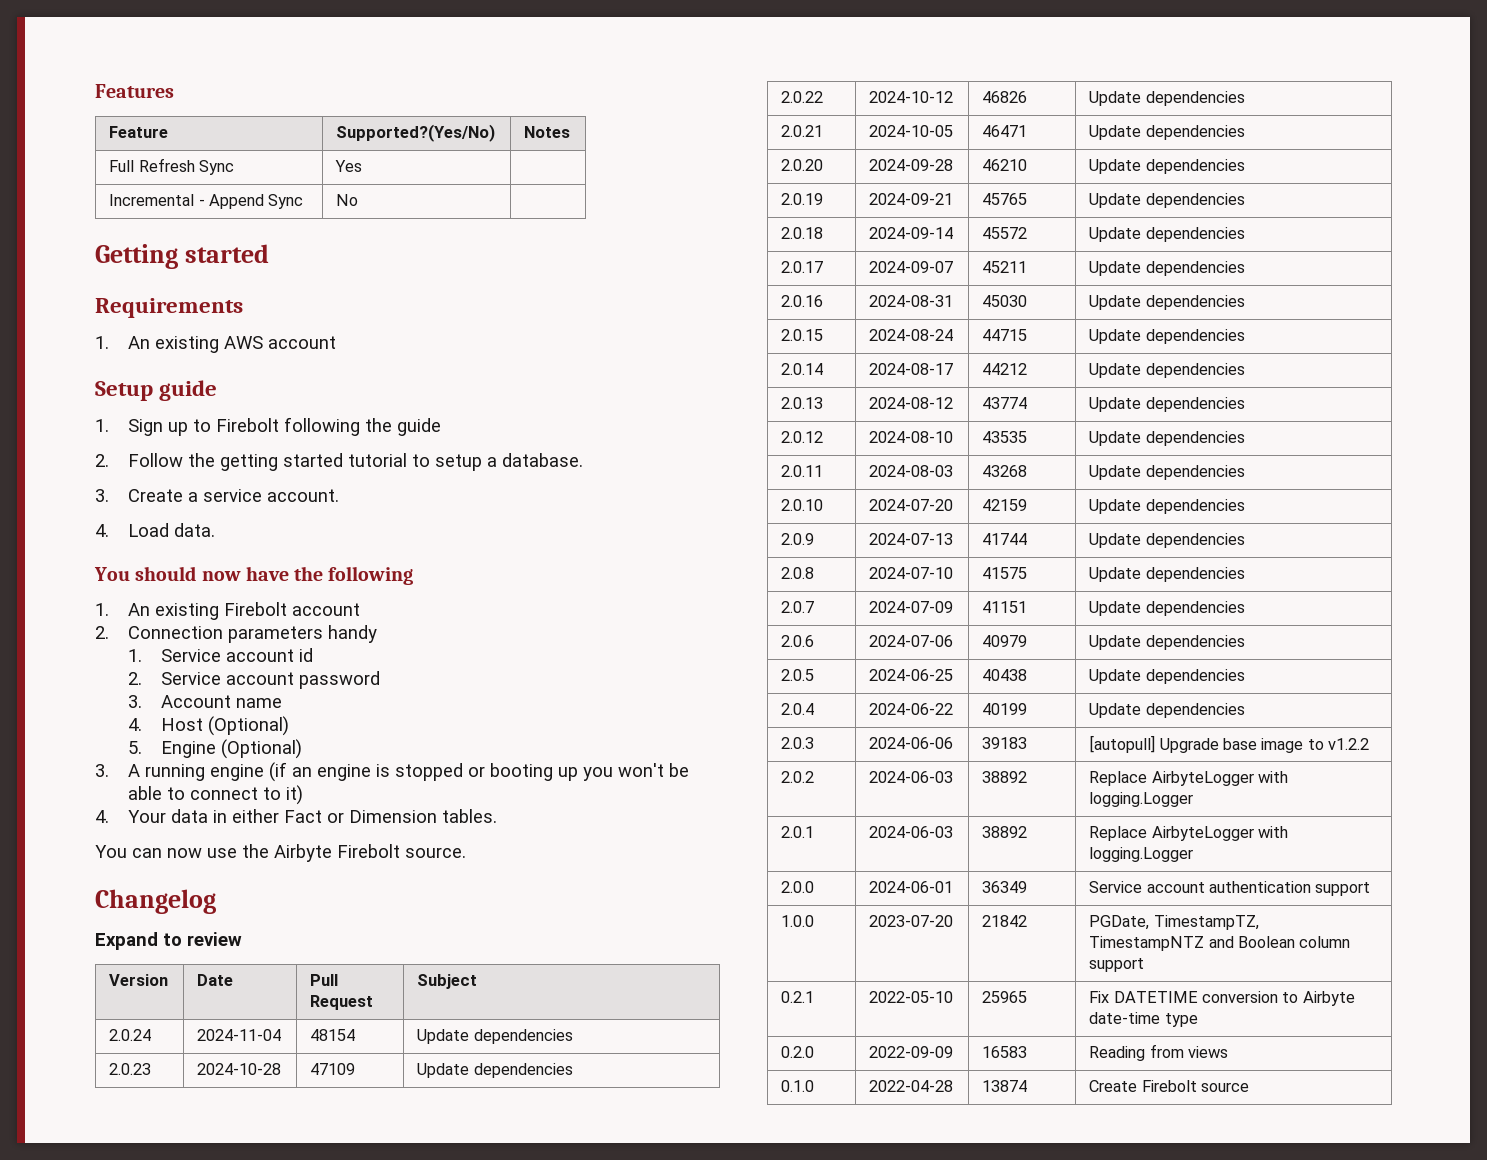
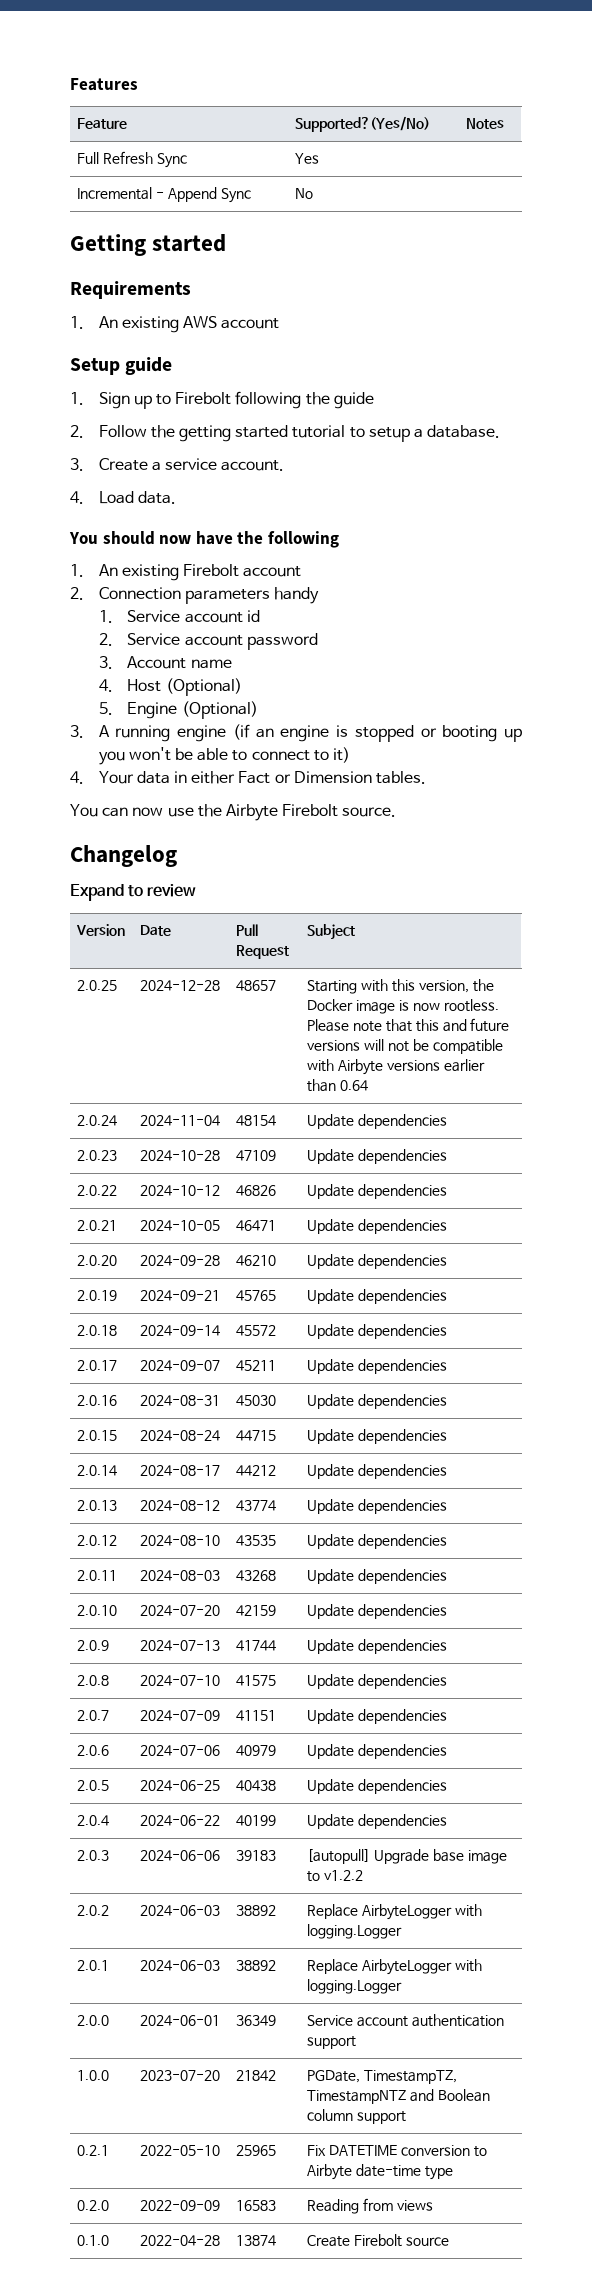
(478, 981) none -> [77,980,118,991] [140,980,221,991] [236,980,277,991] [307,979,494,994] [307,999,499,1014] [307,1018,510,1032] [307,1039,503,1054] [307,1059,485,1075] [307,1079,369,1092] // 2.0.25 | 2024-12-28 | 48657 | Starting with this version, the Docker image is now rootless. Please note that this and future versions will not be compatible with Airbyte versions earlier than 0.64

